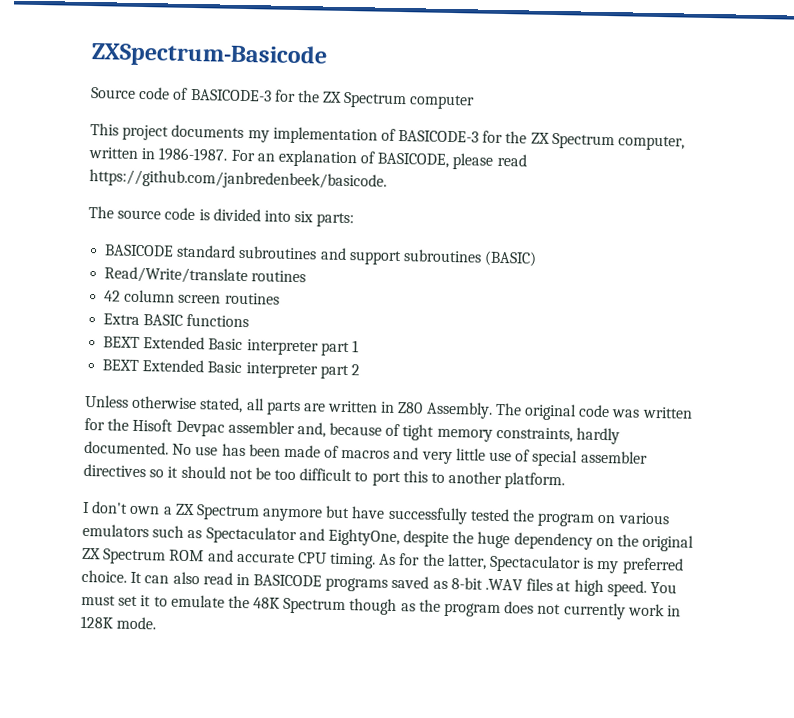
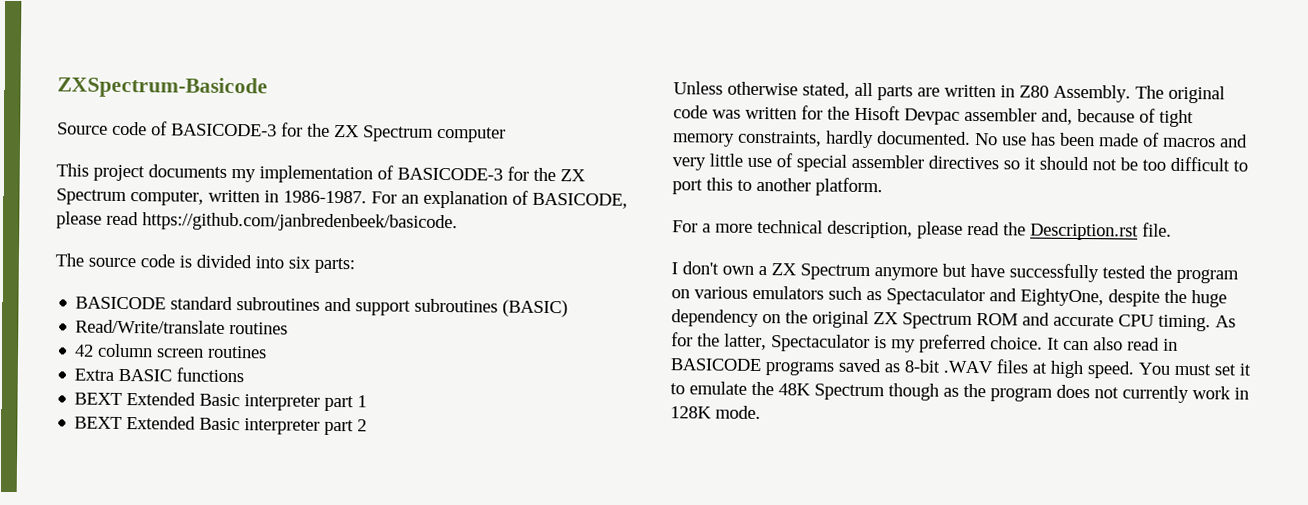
(566, 481) none -> [672,219,1172,241] // For a more technical description, please read the Description.rst file.

